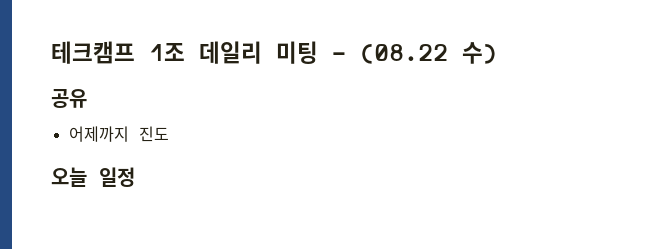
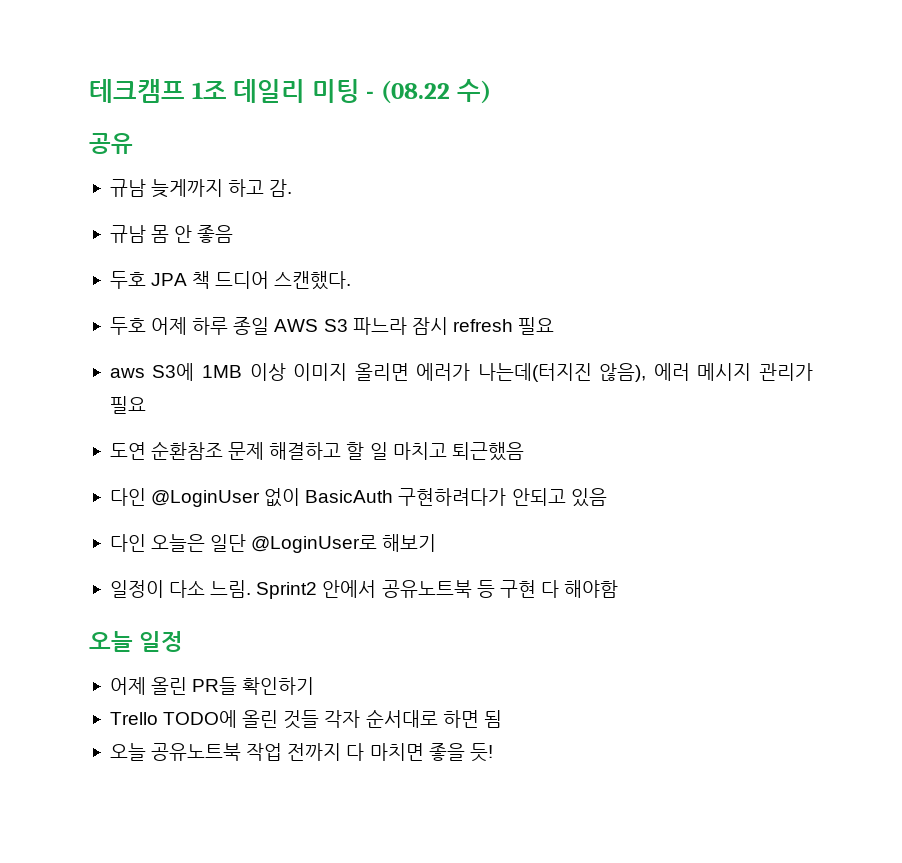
[68,126,169,142] [51,167,135,187] 어제까지 진도 // 오늘 일정 -> [109,179,293,198] [109,225,234,243] [109,271,352,290] [109,317,555,335] [109,363,813,382] [109,396,146,414] [109,441,524,461] [109,488,607,507] [109,534,437,553] [109,580,619,599] [89,631,184,652] [109,677,315,695] [109,709,502,729] [109,743,493,762] 규남 늦게까지 하고 감. // 규남 몸 안 좋음 // 두호 JPA 책 드디어 스캔했다. // 두호 어제 하루 종일 AWS S3 파느라 잠시 refresh 필요 // aws S3에 1MB 이상 이미지 올리면 에러가 나는데(터지진 않음), 에러 메시지 관리가 필요 // 도연 순환참조 문제 해결하고 할 일 마치고 퇴근했음 // 다인 @LoginUser 없이 BasicAuth 구현하려다가 안되고 있음 // 다인 오늘은 일단 @LoginUser로 해보기 // 일정이 다소 느림. Sprint2 안에서 공유노트북 등 구현 다 해야함 // 오늘 일정 // 어제 올린 PR들 확인하기 // Trello TODO에 올린 것들 각자 순서대로 하면 됨 // 오늘 공유노트북 작업 전까지 다 마치면 좋을 듯!

